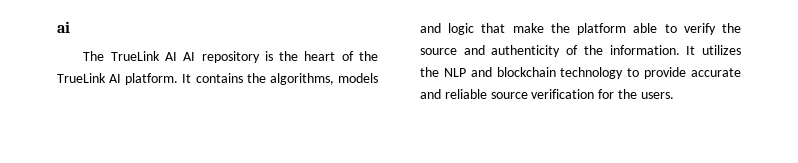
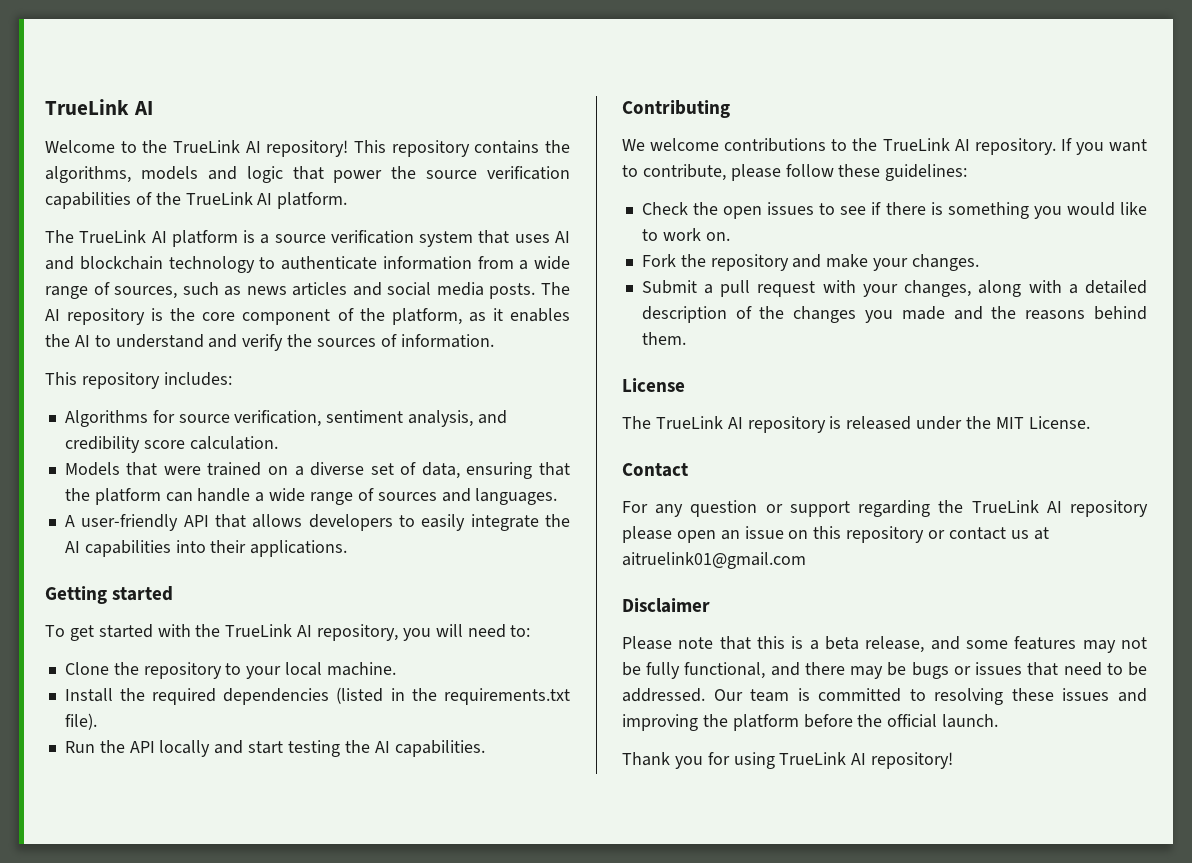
[57,21,70,33] [83,51,378,63] [57,73,192,85] ai // The TrueLink AI AI repository is the heart of the TrueLink AI platform. It -> [45,99,153,115] [45,140,470,157] TrueLink AI // Welcome to the TrueLink AI repository! This repository
[512,23,741,35] [420,45,741,57] [420,67,741,79] [420,89,674,99] make the platform able to verify the source and authenticity of the information. It utilizes the NLP and blockchain technology to provide accurate and reliable source verification for the users. -> [333,166,570,183] [45,192,348,209] [45,230,570,247] [45,256,570,273] [45,282,570,299] [45,308,571,325] [45,334,494,351] [45,372,232,389] [64,410,507,427] [64,436,278,453] [64,462,570,479] [64,488,558,505] [64,514,570,531] [64,540,348,557] [45,586,174,604] [45,624,531,641] [64,662,396,679] [64,687,570,705] [64,713,97,730] [64,740,485,757] [622,100,730,118] [622,138,1147,155] [622,164,968,181] [641,202,1147,219] [641,228,730,241] [641,254,979,271] [641,280,1147,297] [641,306,1147,323] [641,332,686,345] [622,378,685,392] [622,416,1090,433] [622,463,688,477] [622,500,1148,517] [622,526,1049,543] [622,552,806,569] [622,598,710,613] [622,636,1147,653] [622,662,1147,679] [622,688,1147,705] [622,714,999,731] [622,752,954,769] power the source verification capabilities of the TrueLink AI platform. // The TrueLink AI platform is a source verification system that uses AI and blockchain technology to authenticate information from a wide range of sources, such as news articles and social media posts. The AI repository is the core component of the platform, as it enables the AI to understand and verify the sources of information. // This repository includes: // Algorithms for source verification, sentiment analysis, and credibility score calculation. // Models that were trained on a diverse set of data, ensuring that the platform can handle a wide range of sources and languages. // A user-friendly API that allows developers to easily integrate the AI capabilities into their applications. // Getting started // To get started with the TrueLink AI repository, you will need to: // Clone the repository to your local machine. // Install the required dependencies (listed in the requirements.txt file). // Run the API locally and start testing the AI capabilities. // Contributing // We welcome contributions to the TrueLink AI repository. If you want to contribute, please follow these guidelines: // Check the open issues to see if there is something you would like to work on. // Fork the repository and make your changes. // Submit a pull request with your changes, along with a detailed description of the changes you made and the reasons behind them. // License // The TrueLink AI repository is released under the MIT License. // Contact // For any question or support regarding the TrueLink AI repository please open an issue on this repository or contact us at aitruelink01@gmail.com // Disclaimer // Please note that this is a beta release, and some features may not be fully functional, and there may be bugs or issues that need to be addressed. Our team is committed to resolving these issues and improving the platform before the official launch. // Thank you for using TrueLink AI repository!

